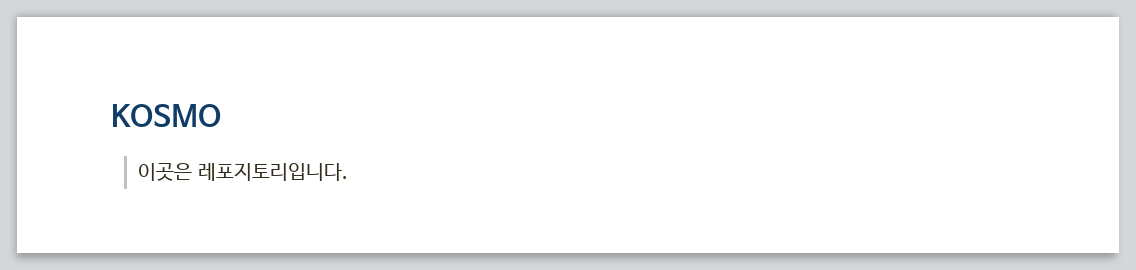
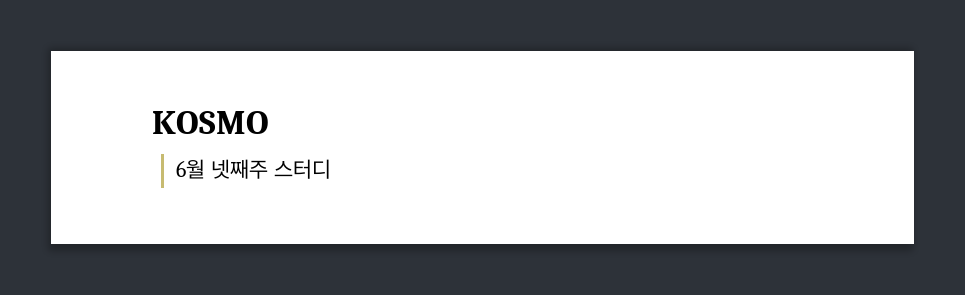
[138,163,348,181] 이곳은 레포지토리입니다. -> [176,159,332,179] 6월 넷째주 스터디

